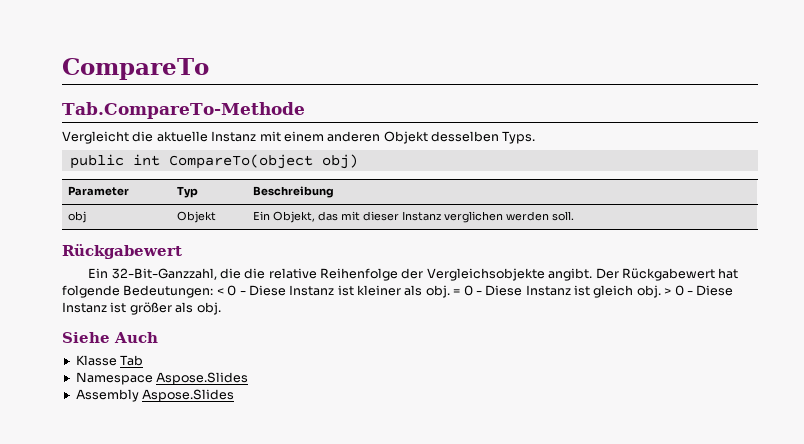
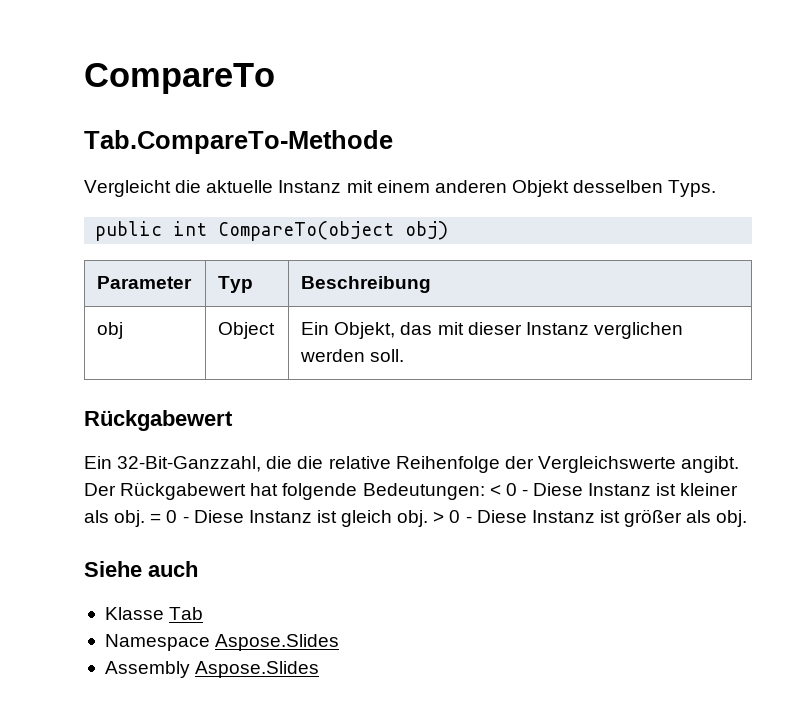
[176,211,216,223] Objekt -> [218,322,276,339] Object
[426,268,545,281] Vergleichsobjekte -> [537,456,676,473] Vergleichswerte
[114,332,158,343] Auch -> [148,561,198,577] auch

